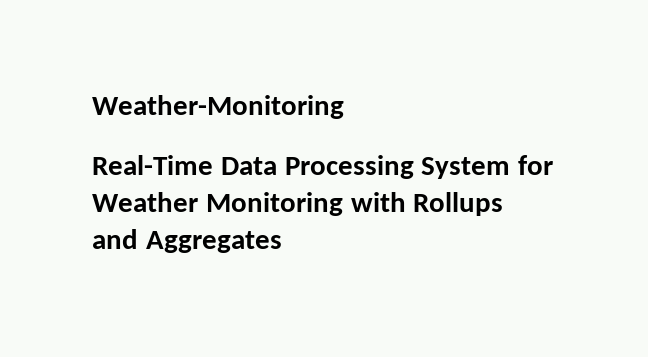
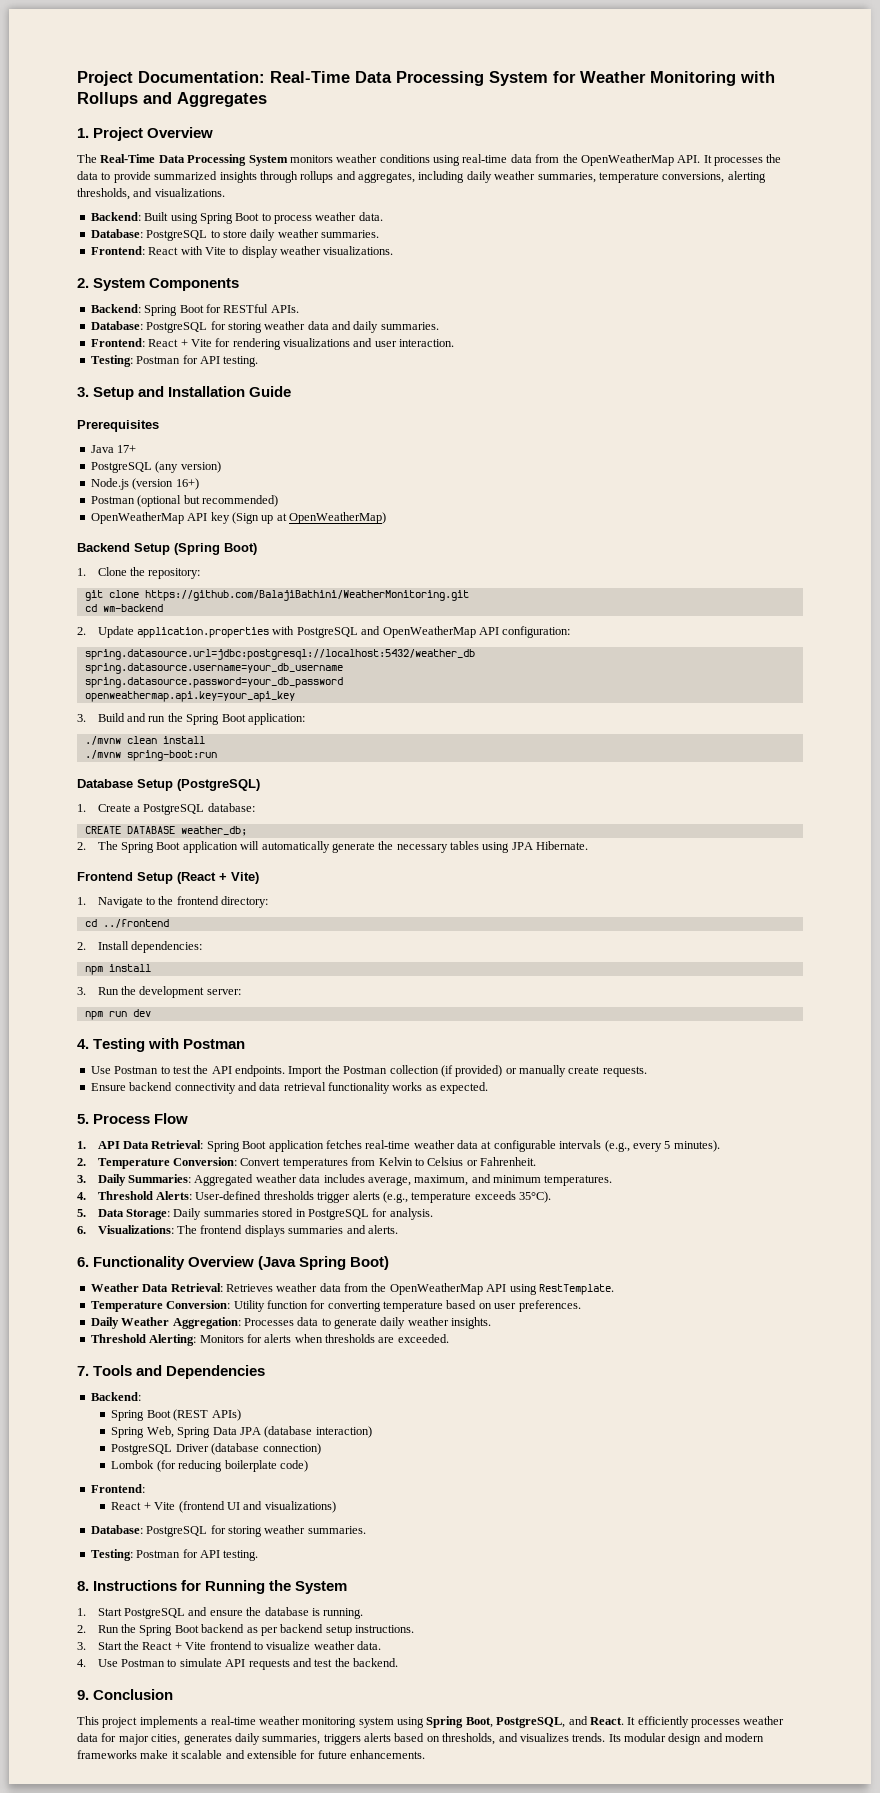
[92,95,344,119] Weather-Monitoring // -> [77,71,265,86] Project Documentation:
(282, 242) none -> [77,127,214,141] [77,154,782,166] [77,171,766,183] [77,188,225,200] [90,212,383,224] [90,229,379,241] [90,246,394,258] [77,278,240,291] [90,304,299,316] [90,321,439,333] [90,338,455,350] [90,355,259,367] [77,386,292,400] [77,420,159,432] [90,445,137,453] [90,461,221,473] [90,478,199,490] [90,495,278,507] [90,512,386,524] [77,543,257,555] [77,567,201,579] [84,590,469,601] [84,604,163,612] [77,626,571,638] [84,649,475,660] [84,663,343,674] [84,677,343,688] [84,691,295,702] [77,713,305,725] [84,736,205,745] [84,750,217,761] [77,779,260,791] [77,803,255,815] [84,826,247,836] [77,841,589,853] [77,872,259,884] [77,896,269,908] [84,919,169,928] [77,941,203,953] [84,964,151,975] [77,986,241,998] [84,1009,151,1020] [77,1038,246,1052] [90,1065,647,1077] [90,1082,489,1094] [77,1113,189,1124] [77,1140,720,1152] [77,1157,537,1169] [77,1174,613,1186] [77,1191,552,1203] [77,1208,433,1220] [77,1225,398,1237] [77,1256,390,1270] [90,1283,614,1295] [90,1300,581,1312] [90,1317,492,1329] [90,1334,449,1346] [77,1365,266,1379] [90,1392,141,1401] [111,1409,241,1421] [111,1426,372,1438] [111,1443,321,1455] [111,1460,308,1472] [90,1484,145,1493] [111,1501,336,1513] [90,1525,366,1537] [90,1549,259,1561] [77,1580,348,1594] [77,1607,364,1619] [77,1624,415,1636] [77,1641,382,1650] [77,1658,399,1670] [77,1689,174,1700] [77,1716,785,1728] [77,1733,765,1745] [77,1750,425,1759] // 1. Project Overview // The Real-Time Data Processing System monitors weather conditions using real-time data from the OpenWeatherMap API. It processes the data to provide summarized insights through rollups and aggregates, including daily weather summaries, temperature conversions, alerting thresholds, and visualizations. // Backend: Built using Spring Boot to process weather data. // Database: PostgreSQL to store daily weather summaries. // Frontend: React with Vite to display weather visualizations. // 2. System Components // Backend: Spring Boot for RESTful APIs. // Database: PostgreSQL for storing weather data and daily summaries. // Frontend: React + Vite for rendering visualizations and user interaction. // Testing: Postman for API testing. // 3. Setup and Installation Guide // Prerequisites // Java 17+ // PostgreSQL (any version) // Node.js (version 16+) // Postman (optional but recommended) // OpenWeatherMap API key (Sign up at OpenWeatherMap) // Backend Setup (Spring Boot) // 1. Clone the repository: // git clone https://github.com/BalajiBathini/WeatherMonitoring.git // cd wm-backend // 2. Update application.properties with PostgreSQL and OpenWeatherMap API configuration: // spring.datasource.url=jdbc:postgresql://localhost:5432/weather_db // spring.datasource.username=your_db_username // spring.datasource.password=your_db_password // openweathermap.api.key=your_api_key // 3. Build and run the Spring Boot application: // ./mvnw clean install // ./mvnw spring-boot:run // Database Setup (PostgreSQL) // 1. Create a PostgreSQL database: // CREATE DATABASE weather_db; // 2. The Spring Boot application will automatically generate the necessary tables using JPA Hibernate. // Frontend Setup (React + Vite) // 1. Navigate to the frontend directory: // cd ../frontend // 2. Install dependencies: // npm install // 3. Run the development server: // npm run dev // 4. Testing with Postman // Use Postman to test the API endpoints. Import the Postman collection (if provided) or manually create requests. // Ensure backend connectivity and data retrieval functionality works as expected. // 5. Process Flow // 1. API Data Retrieval: Spring Boot application fetches real-time weather data at configurable intervals (e.g., every 5 minutes). // 2. Temperature Conversion: Convert temperatures from Kelvin to Celsius or Fahrenheit. // 3. Daily Summaries: Aggregated weather data includes average, maximum, and minimum temperatures. // 4. Threshold Alerts: User-defined thresholds trigger alerts (e.g., temperature exceeds 35°C). // 5. Data Storage: Daily summaries stored in PostgreSQL for analysis. // 6. Visualizations: The frontend displays summaries and alerts. // 6. Functionality Overview (Java Spring Boot) // Weather Data Retrieval: Retrieves weather data from the OpenWeatherMap API using RestTemplate. // Temperature Conversion: Utility function for converting temperature based on user preferences. // Daily Weather Aggregation: Processes data to generate daily weather insights. // Threshold Alerting: Monitors for alerts when thresholds are exceeded. // 7. Tools and Dependencies // Backend: // Spring Boot (REST APIs) // Spring Web, Spring Data JPA (database interaction) // PostgreSQL Driver (database connection) // Lombok (for reducing boilerplate code) // Frontend: // React + Vite (frontend UI and visualizations) // Database: PostgreSQL for storing weather summaries. // Testing: Postman for API testing. // 8. Instructions for Running the System // 1. Start PostgreSQL and ensure the database is running. // 2. Run the Spring Boot backend as per backend setup instructions. // 3. Start the React + Vite frontend to visualize weather data. // 4. Use Postman to simulate API requests and test the backend. // 9. Conclusion // This project implements a real-time weather monitoring system using Spring Boot, PostgreSQL, and React. It efficiently processes weather data for major cities, generates daily summaries, triggers alerts based on thresholds, and visualizes trends. Its modular design and modern frameworks make it scalable and extensible for future enhancements.

